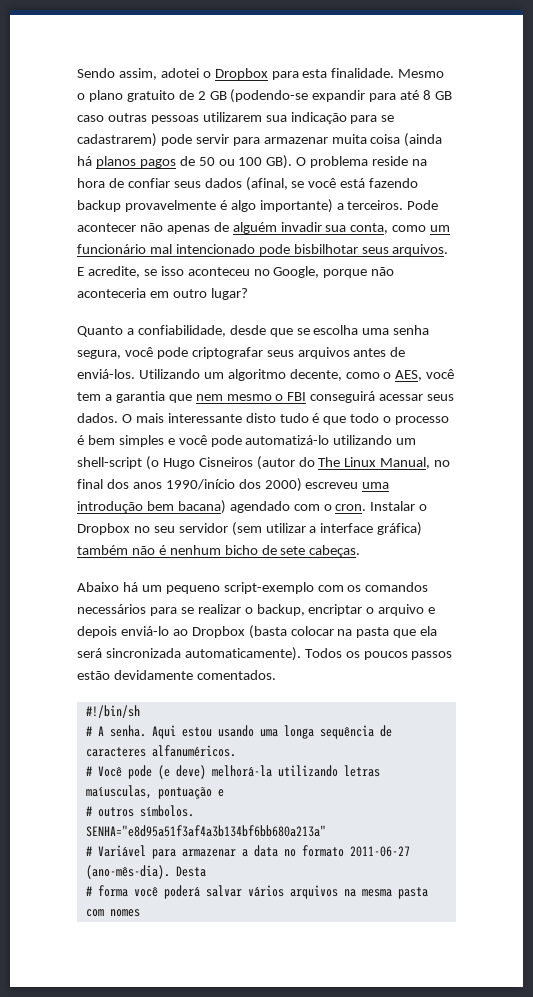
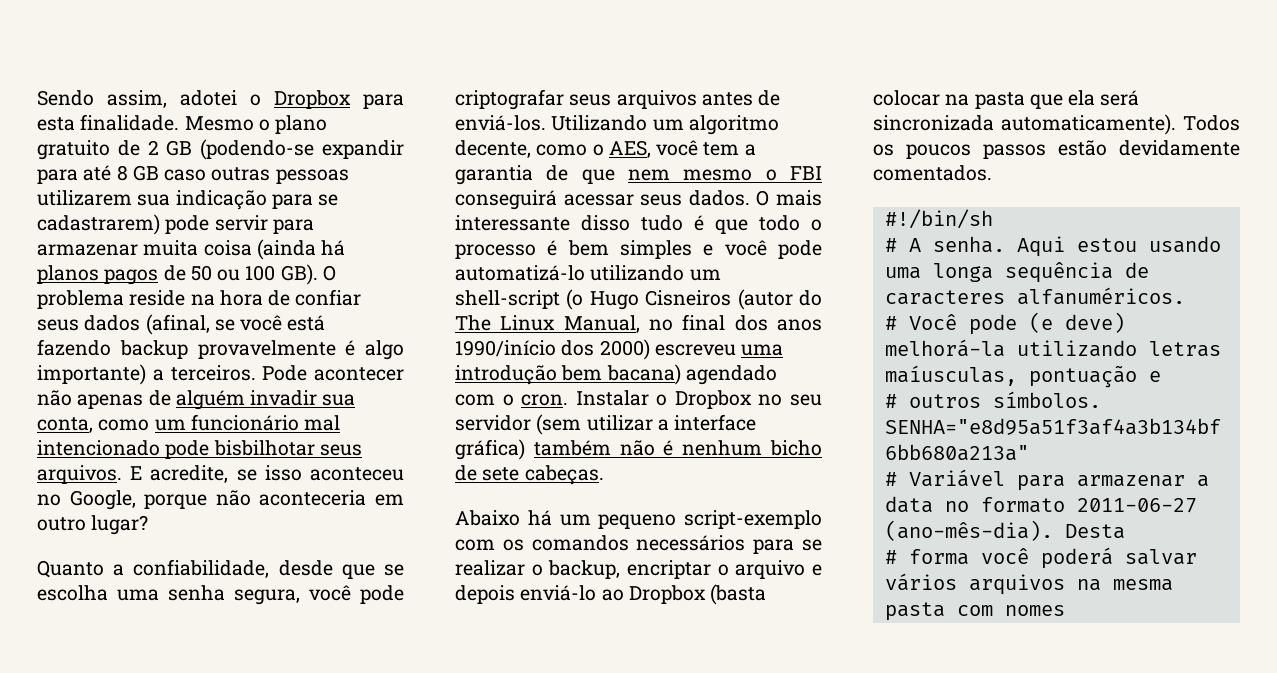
(165, 397) none -> [546,165,569,181] de
[245,413,276,423] disto -> [581,215,630,231] disso

